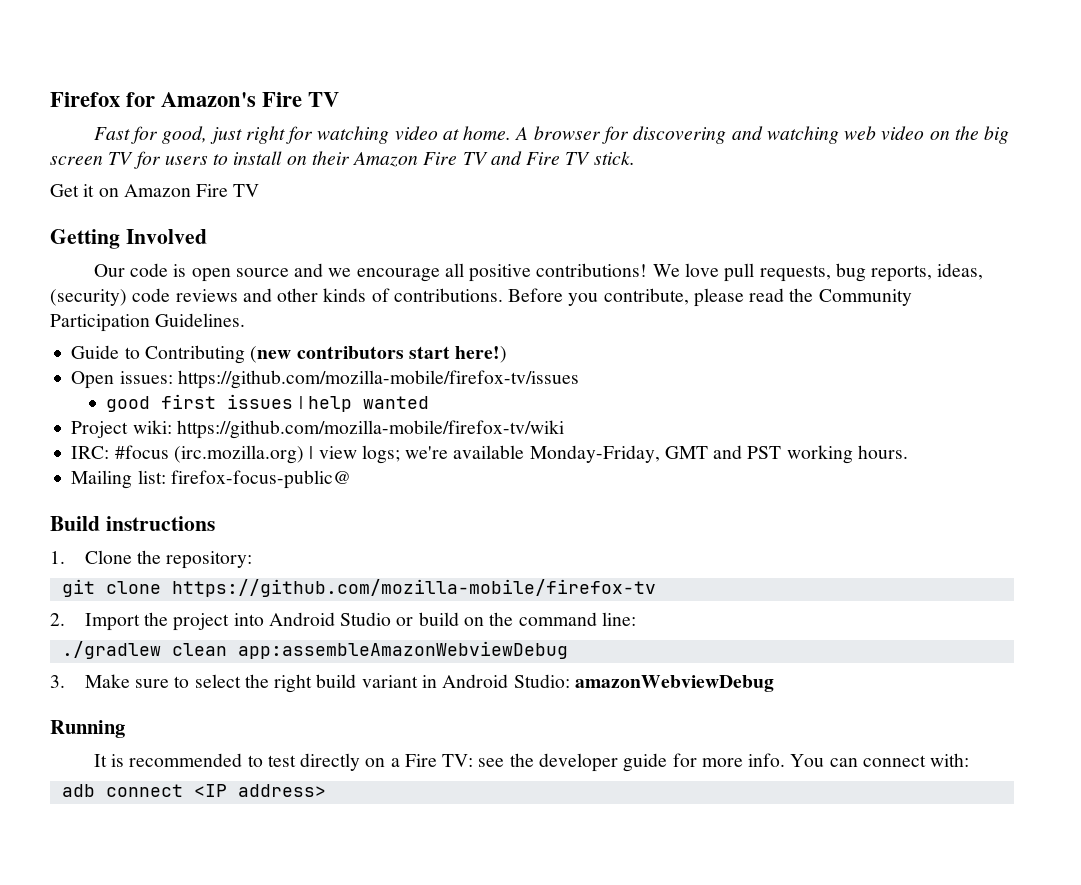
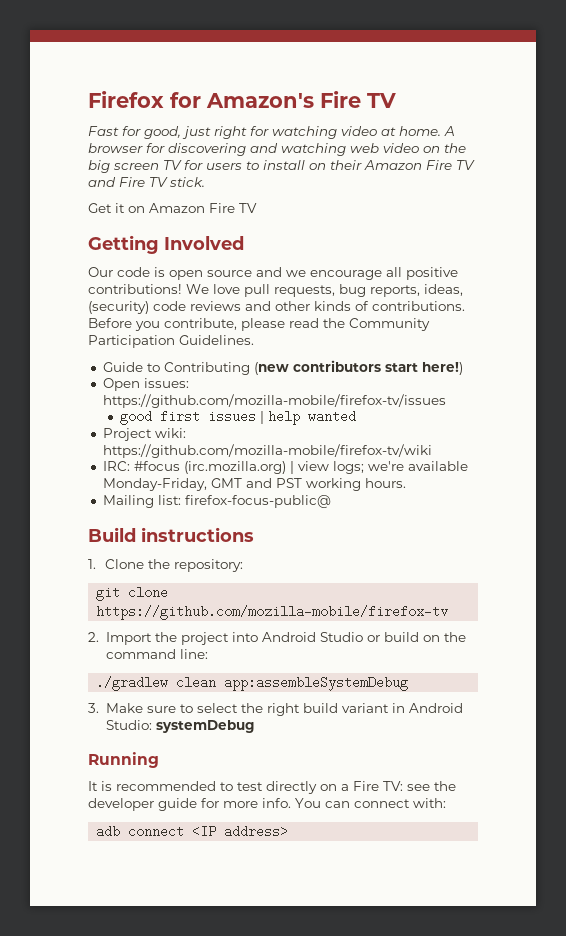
[237,641,568,659] app:assembleAmazonWebviewDebug -> [224,676,409,691] app:assembleSystemDebug
[574,675,774,692] amazonWebviewDebug -> [155,720,254,733] systemDebug

